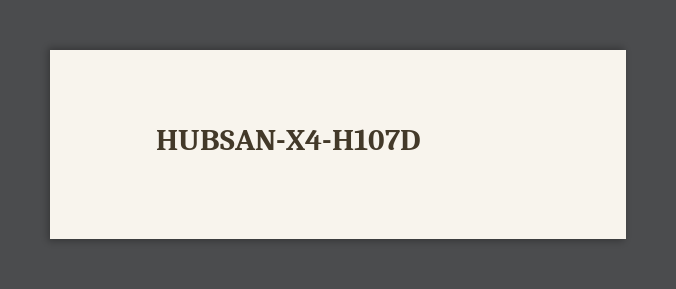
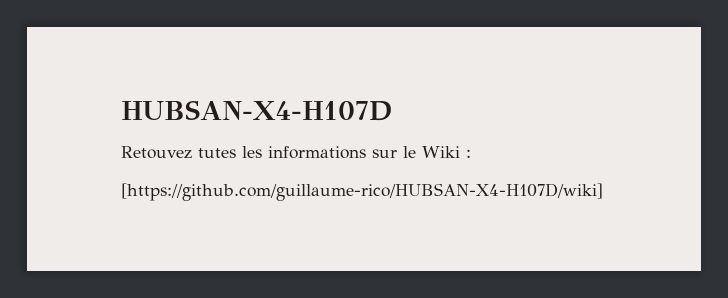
(421, 139) none -> [121,146,471,159] [121,183,603,201] // Retouvez tutes les informations sur le Wiki : // [https://github.com/guillaume-rico/HUBSAN-X4-H107D/wiki]

